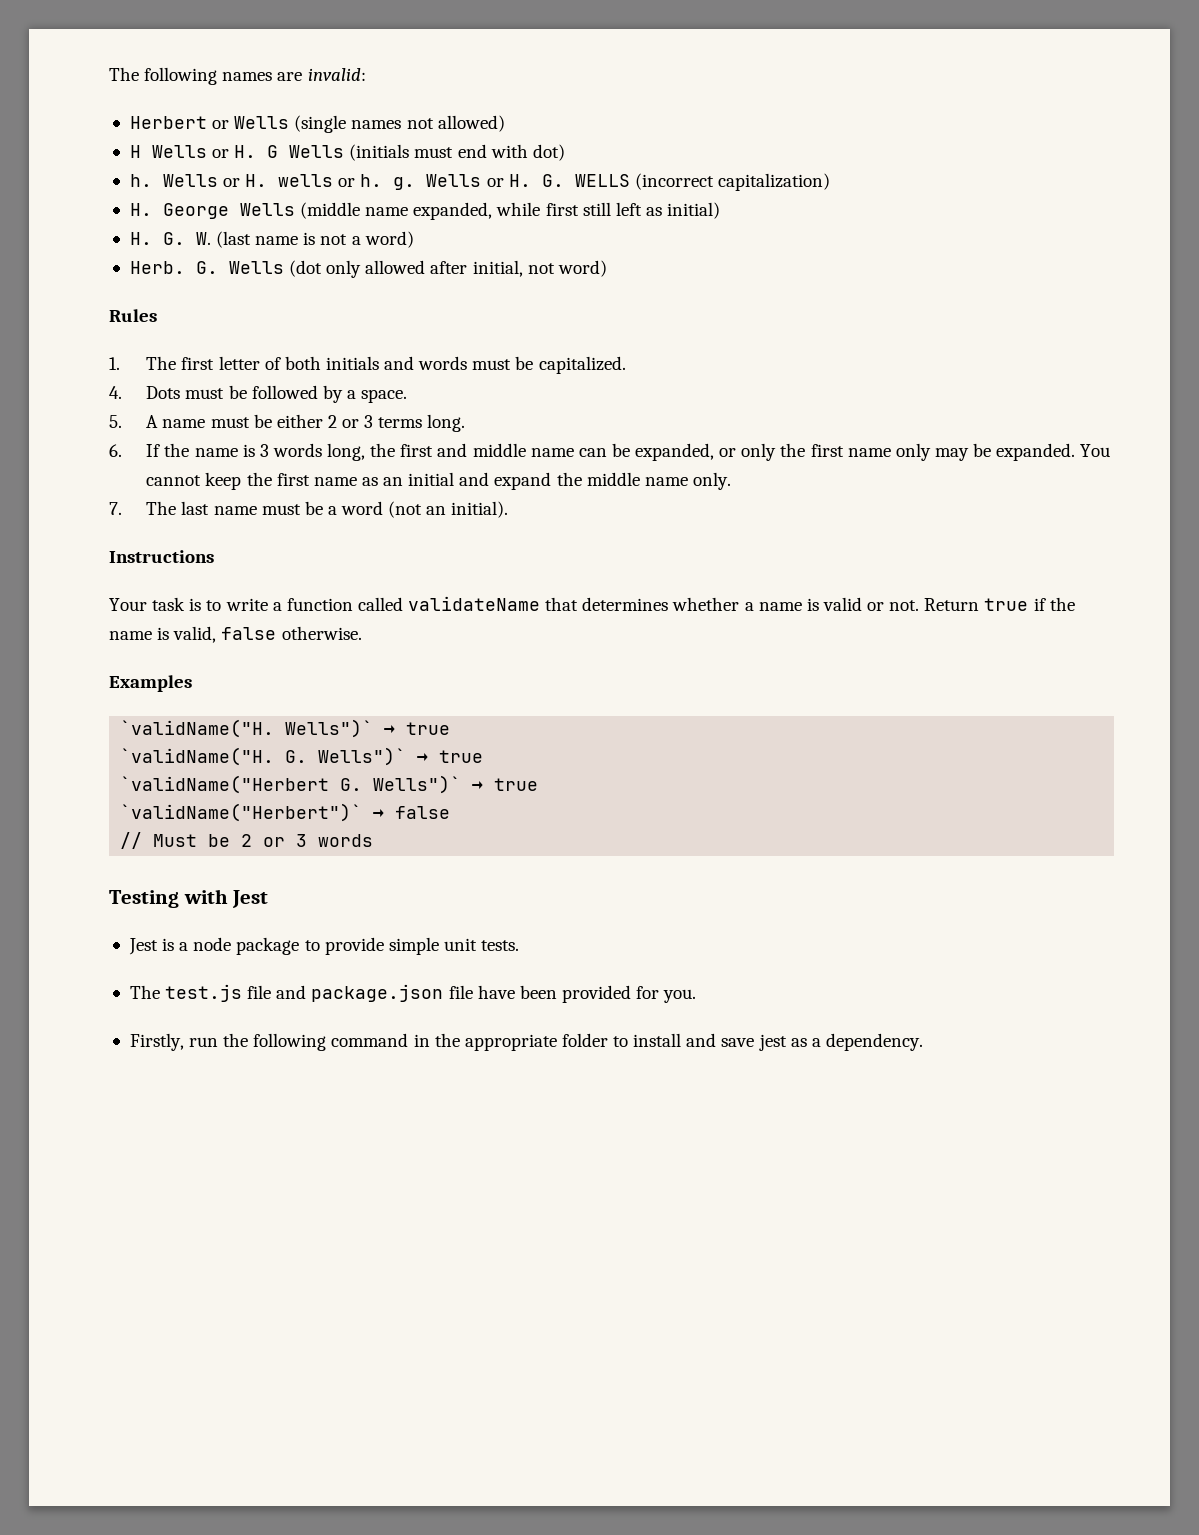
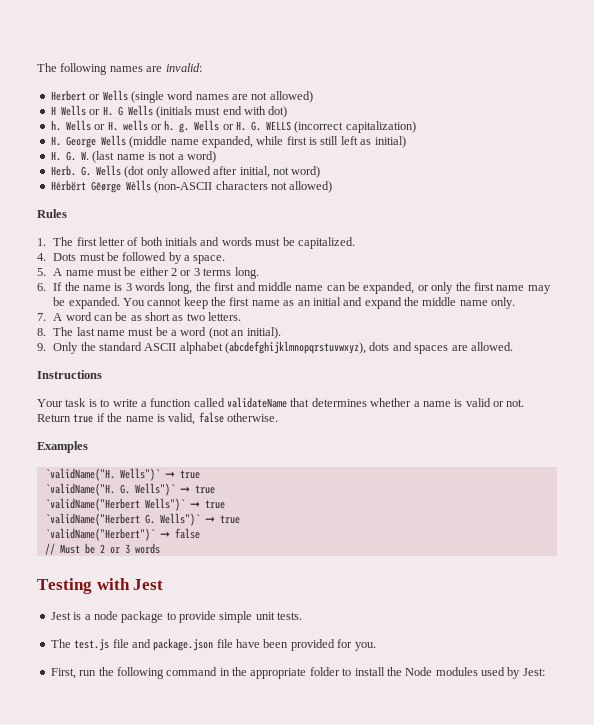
[351,120,402,129] names -> [167,91,248,100] word names are
(579, 209) none -> [309,137,317,145] is
(607, 268) none -> [50,180,333,193] // Hérbërt Gêørge Wèlls (non-ASCII characters not allowed)
[895,443,931,461] only -> (525, 288) none
(122, 508) none -> [53,312,242,321] [37,328,46,336] A word can be as short as two letters. // 8.
(509, 509) none -> [37,341,513,354] // 9. Only the standard ASCII alphabet (abcdefghijklmnopqrstuvwxyz), dots and spaces are allowed.
(484, 756) none -> [44,498,225,511] // `validName("Herbert Wells")` ➞ true
[129,1033,184,1051] Firstly, -> [50,668,76,679] First,
[686,1033,923,1051] and save jest as a dependency. -> [386,667,545,679] the Node modules used by Jest:

